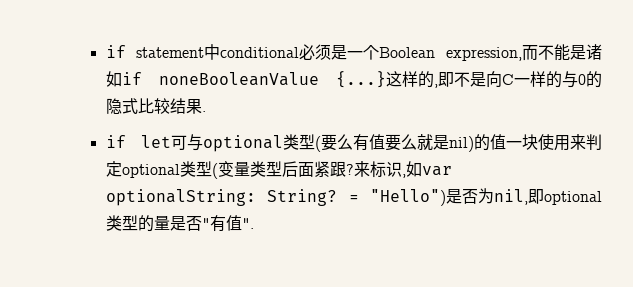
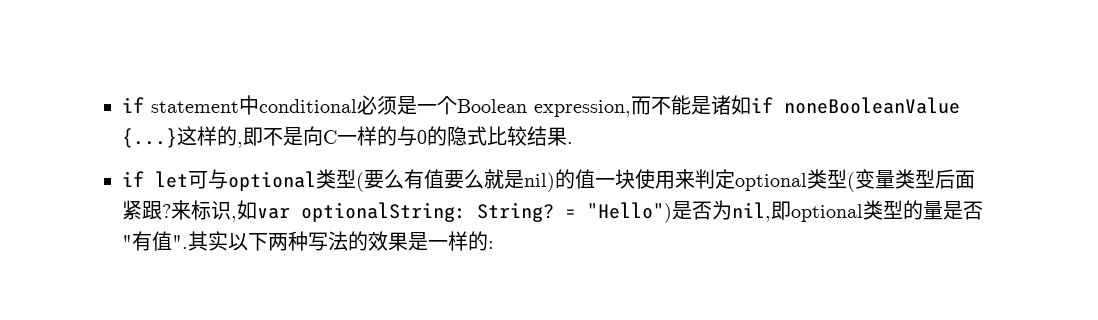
(254, 223) none -> [188,231,494,251] 其实以下两种写法的效果是一样的:

